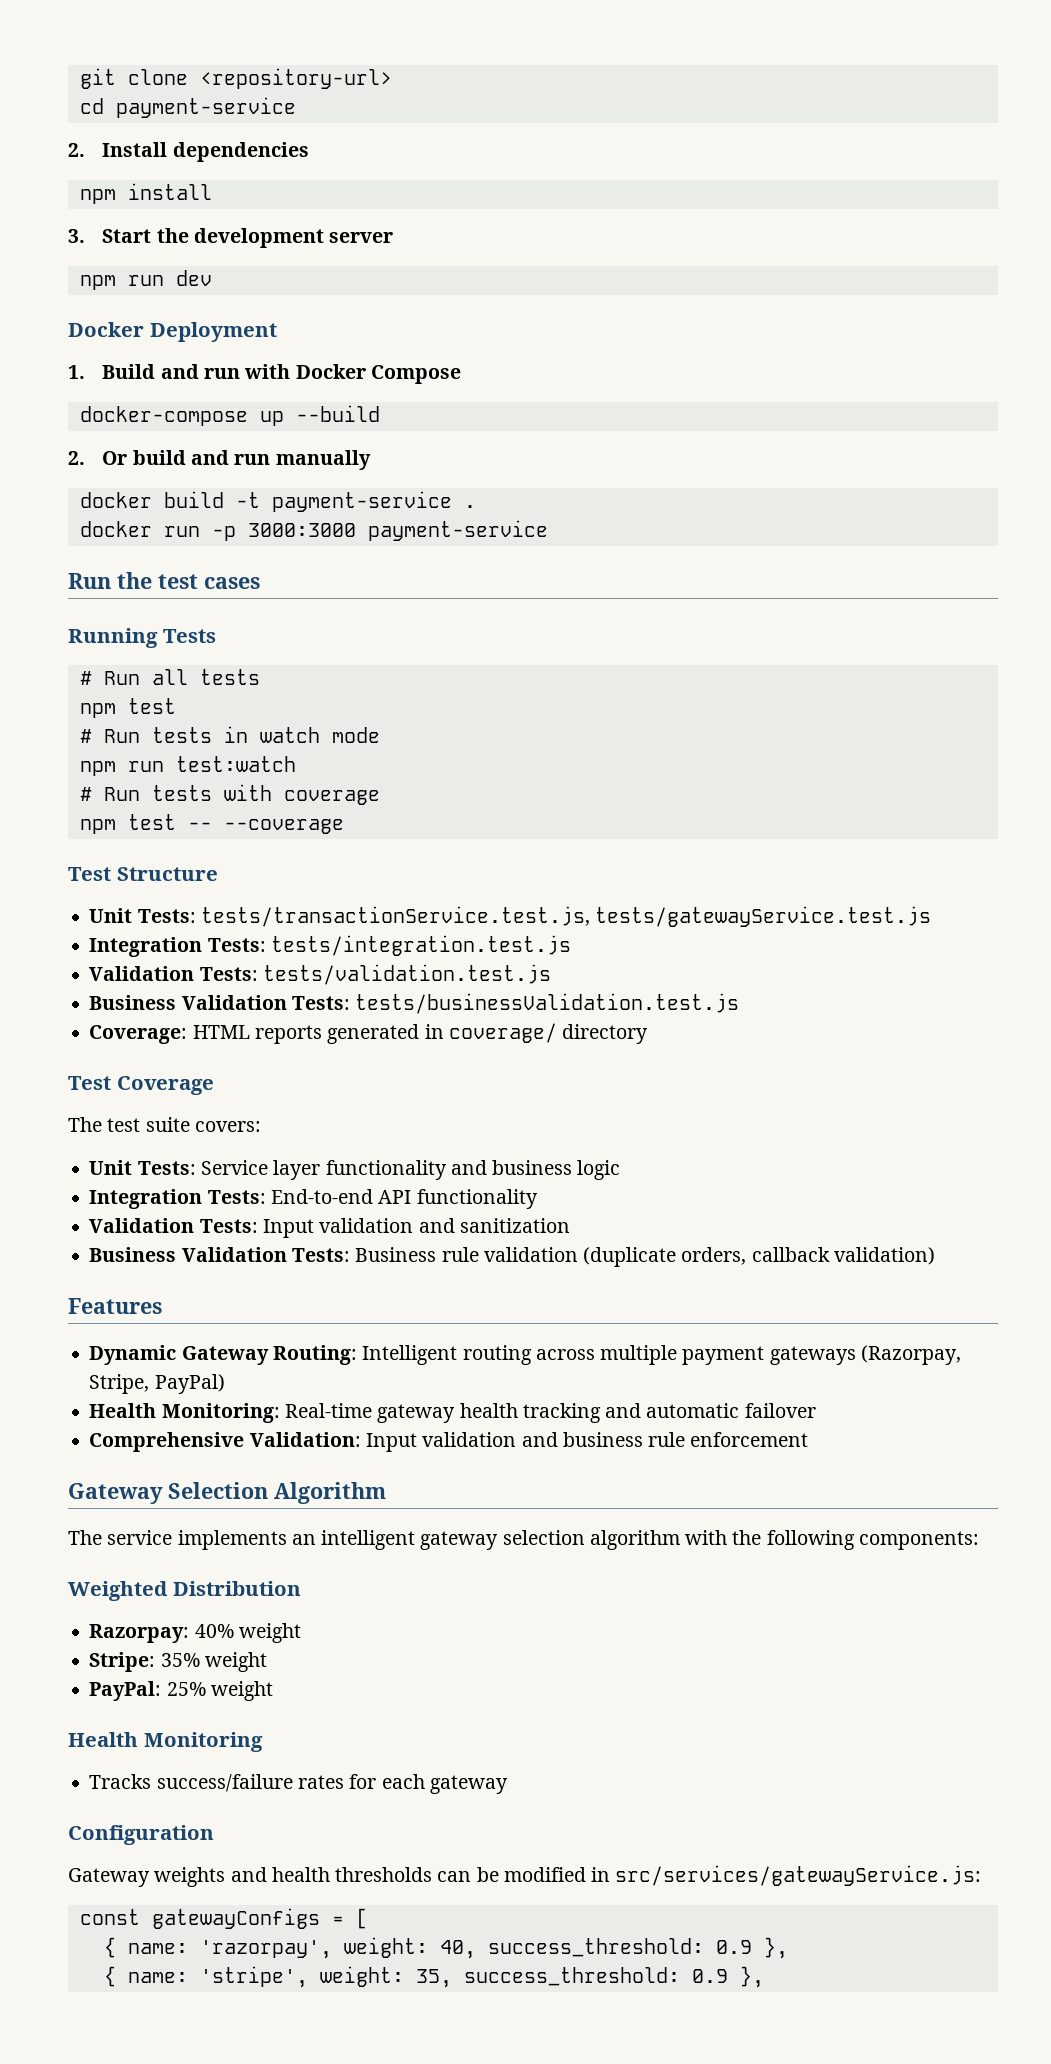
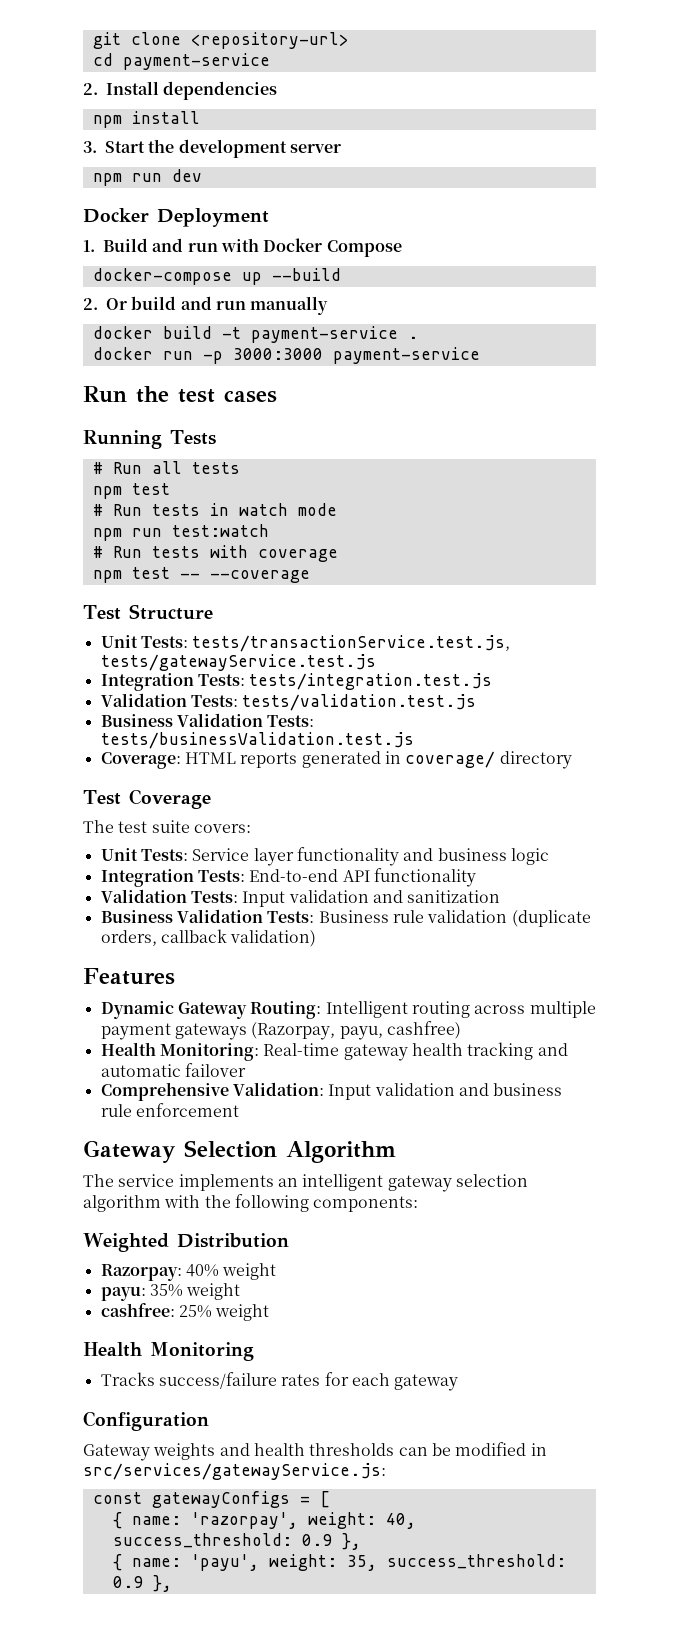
[89,1374,225,1394] Stripe, PayPal) -> [339,1021,461,1040] payu, cashfree)
[89,1652,156,1672] Stripe: -> [100,1286,146,1301] payu:
[89,1681,162,1701] PayPal: -> [100,1303,175,1317] cashfree:
[199,1966,308,1988] 'stripe', -> [190,1554,259,1571] 'payu',

